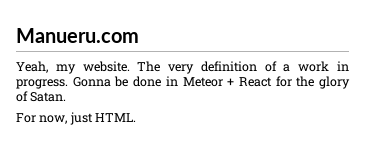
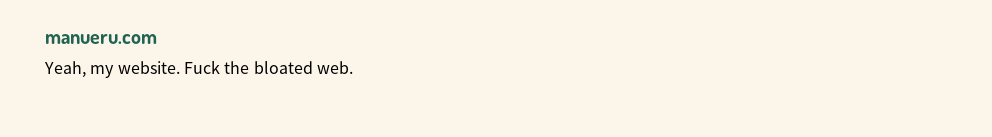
[16,28,139,43] Manueru.com -> [45,34,157,44] manueru.com
[137,61,349,74] [16,76,350,89] [16,91,67,102] [16,112,137,125] The very definition of a work in progress. Gonna be done in Meteor + React for the glory of Satan. // For now, just HTML. -> [183,60,353,74] Fuck the bloated web.

